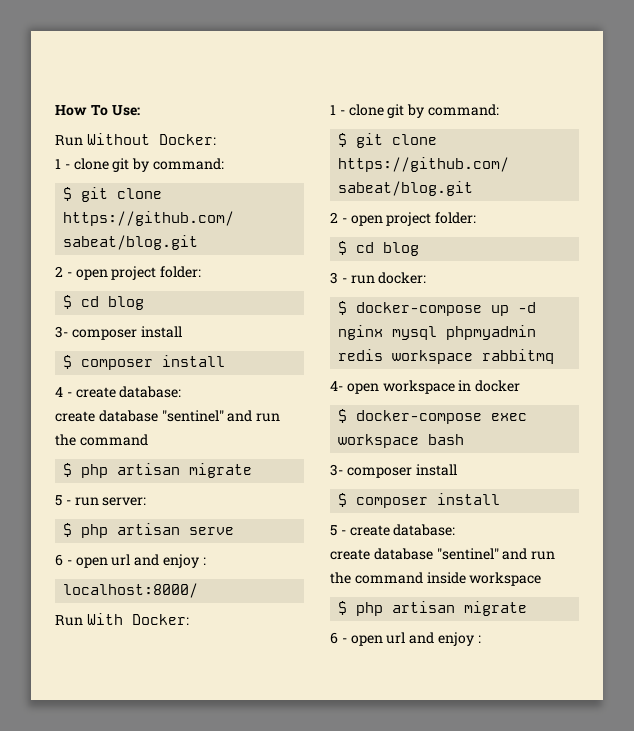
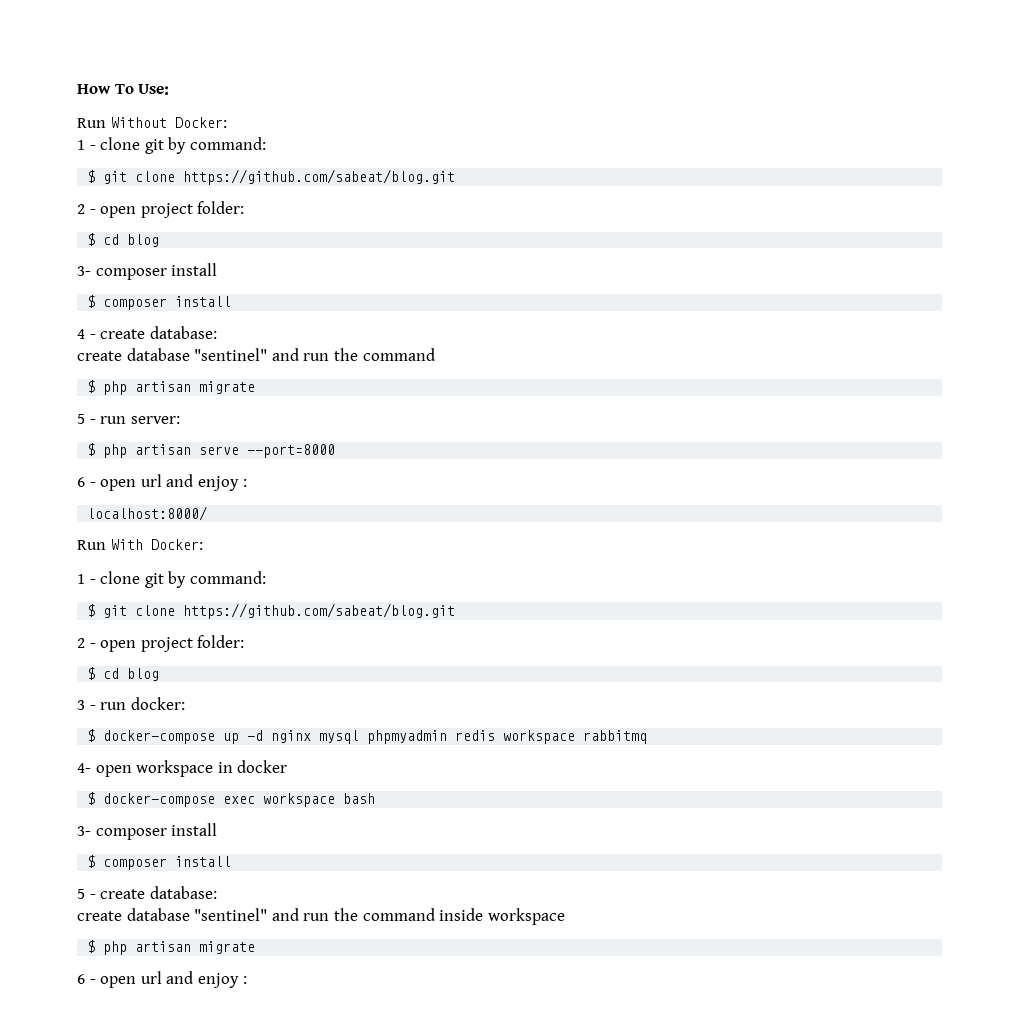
(235, 531) none -> [247,444,336,458] --port=8000

